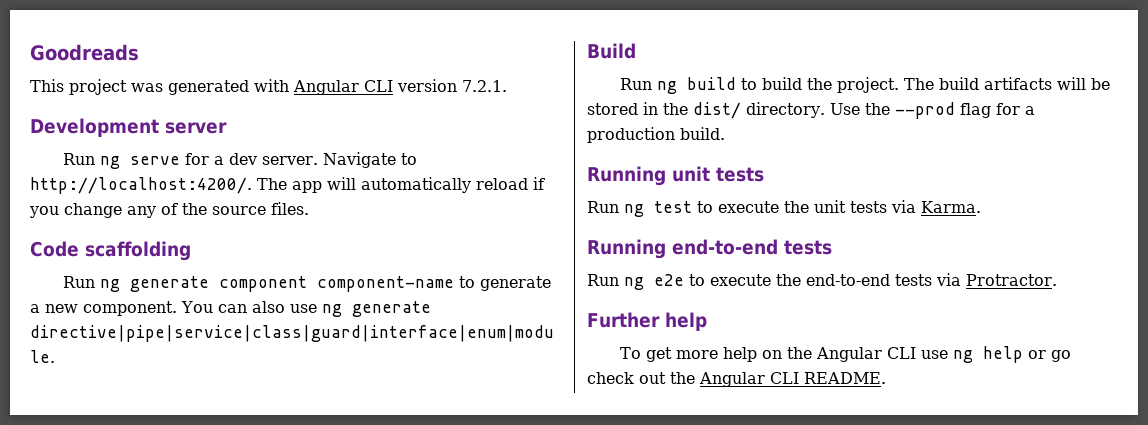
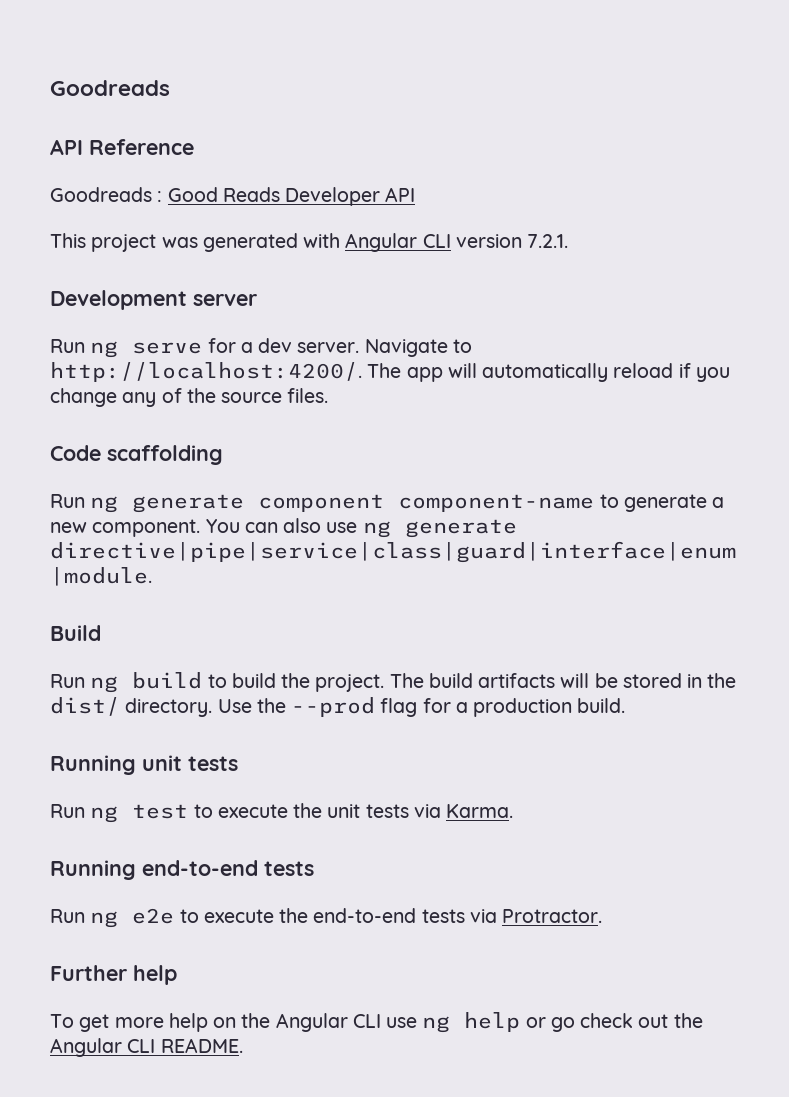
[30,44,139,61] Goodreads -> [50,80,170,96] [50,139,194,155] [50,187,416,206] Goodreads // API Reference // Goodreads : Good Reads Developer API

